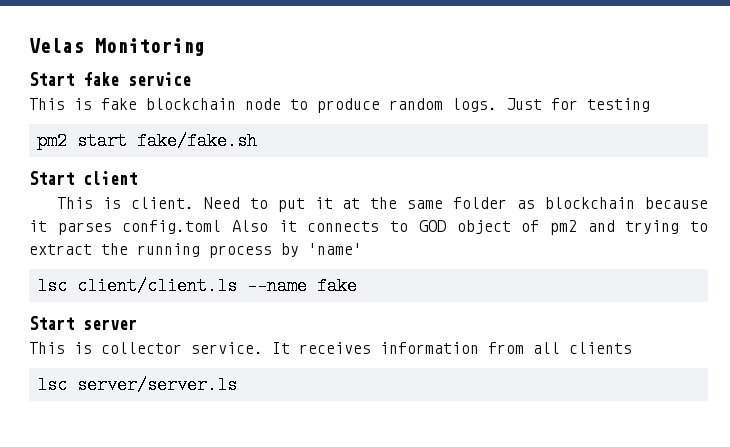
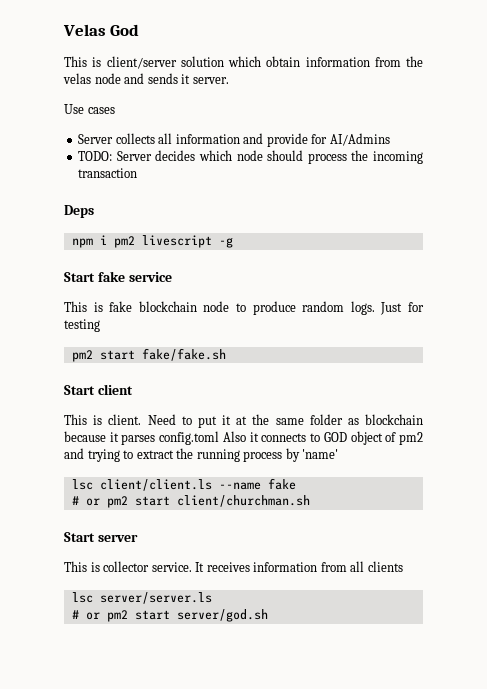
[95,38,205,56] Monitoring -> [110,24,140,36] [64,56,423,69] [63,73,229,84] [64,104,115,114] [78,133,390,147] [78,150,423,164] [78,168,138,178] [64,205,94,218] [71,235,233,248] God // This is client/server solution which obtain information from the velas node and sends it server. // Use cases // Server collects all information and provide for AI/Admins // TODO: Server decides which node should process the incoming transaction // Deps // npm i pm2 livescript -g
(357, 286) none -> [71,495,310,508] // # or pm2 start client/churchman.sh
(237, 385) none -> [71,609,268,622] // # or pm2 start server/god.sh

